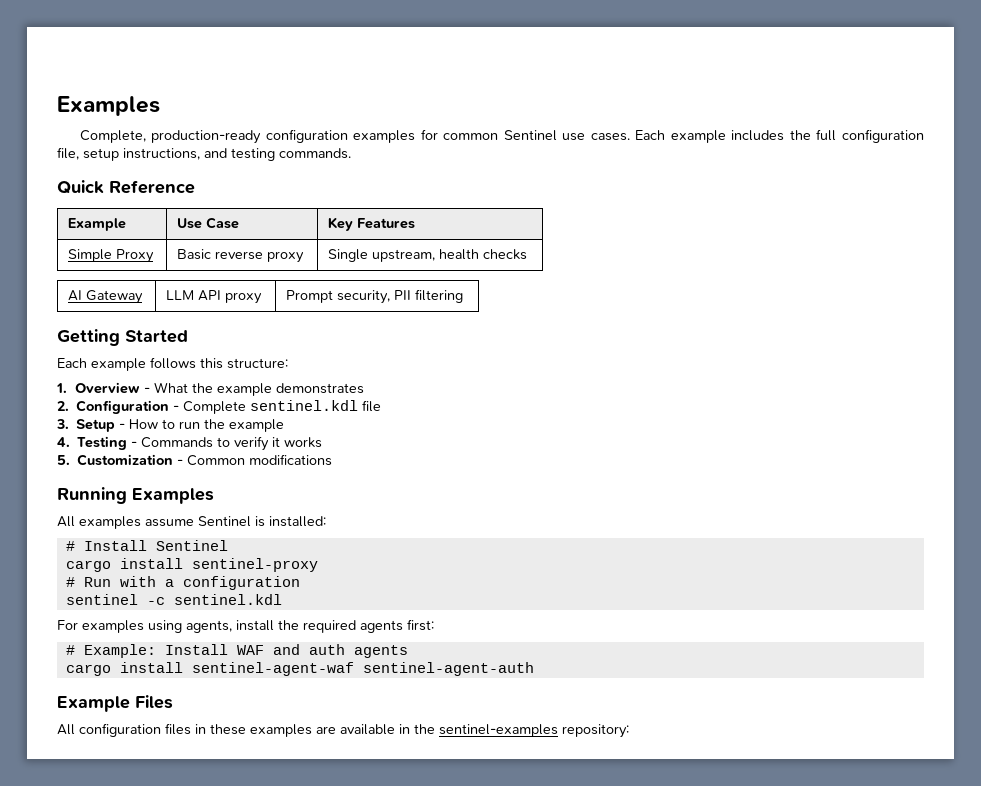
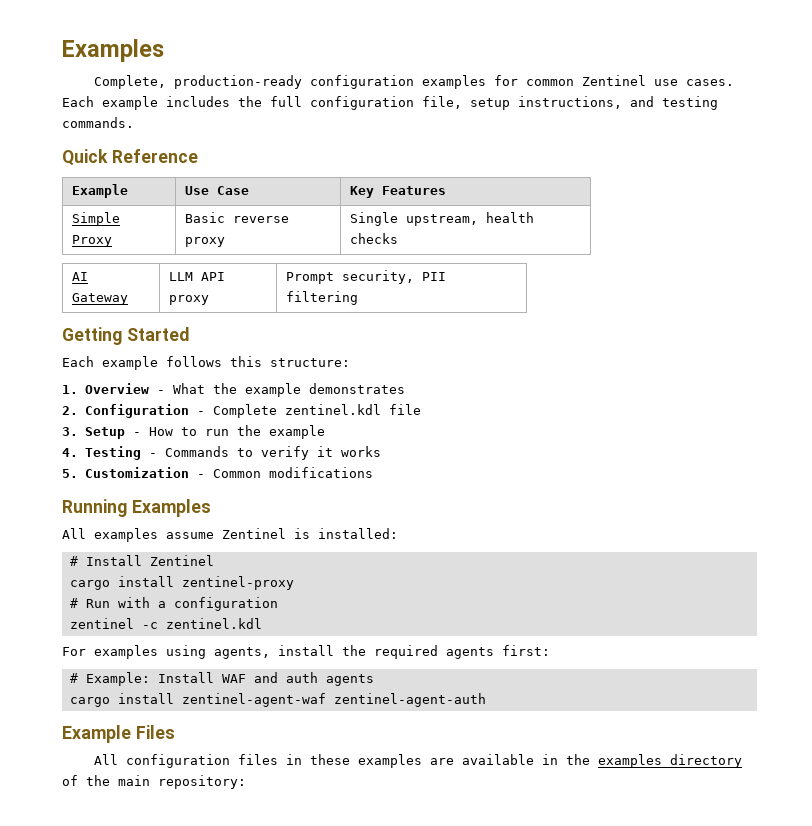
[503,130,557,141] Sentinel -> [581,75,646,86] Zentinel
[250,400,359,411] sentinel.kdl -> [284,404,381,415] zentinel.kdl
[198,516,251,527] Sentinel -> [222,528,286,539] Zentinel
[155,540,228,551] [65,558,318,572] Sentinel // cargo install sentinel-proxy -> [149,555,214,566] [69,576,294,590] Zentinel // cargo install zentinel-proxy
[65,594,282,605] sentinel -c sentinel.kdl -> [69,618,262,629] zentinel -c zentinel.kdl
[191,662,534,676] sentinel-agent-waf sentinel-agent-auth -> [181,693,486,707] zentinel-agent-waf zentinel-agent-auth
[439,724,558,737] sentinel-examples -> [597,754,742,768] [62,775,150,786] examples directory of the main

